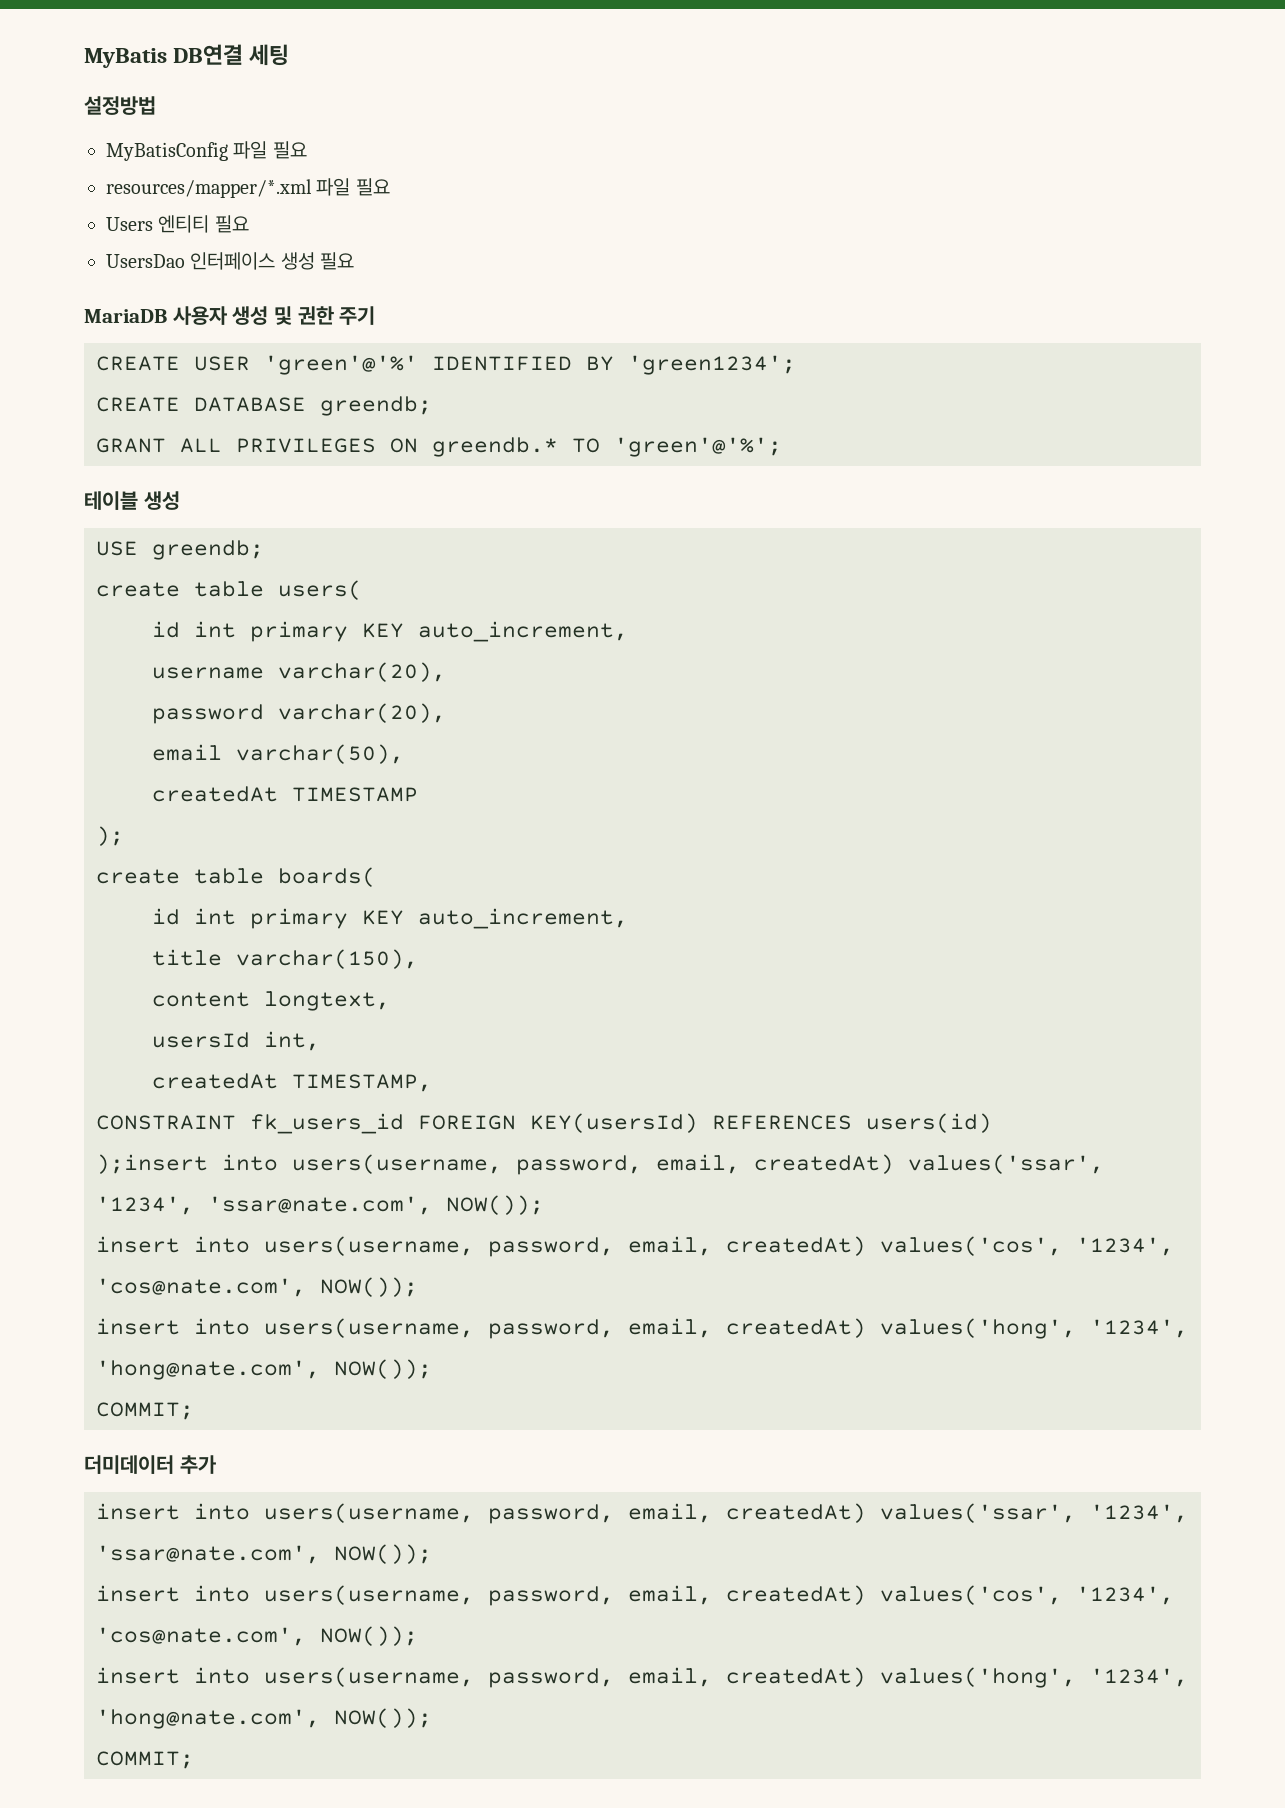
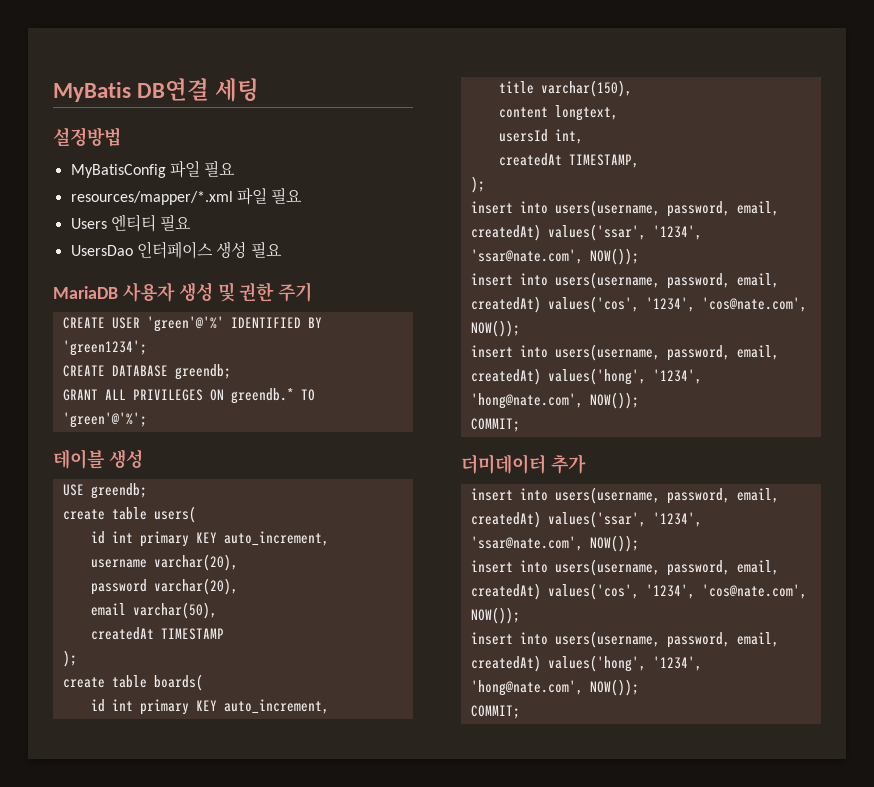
[96,1113,992,1134] [96,1154,208,1174] CONSTRAINT fk_users_id FOREIGN KEY(usersId) REFERENCES users(id) // );insert -> [470,176,485,193] [470,201,513,214] ); // insert

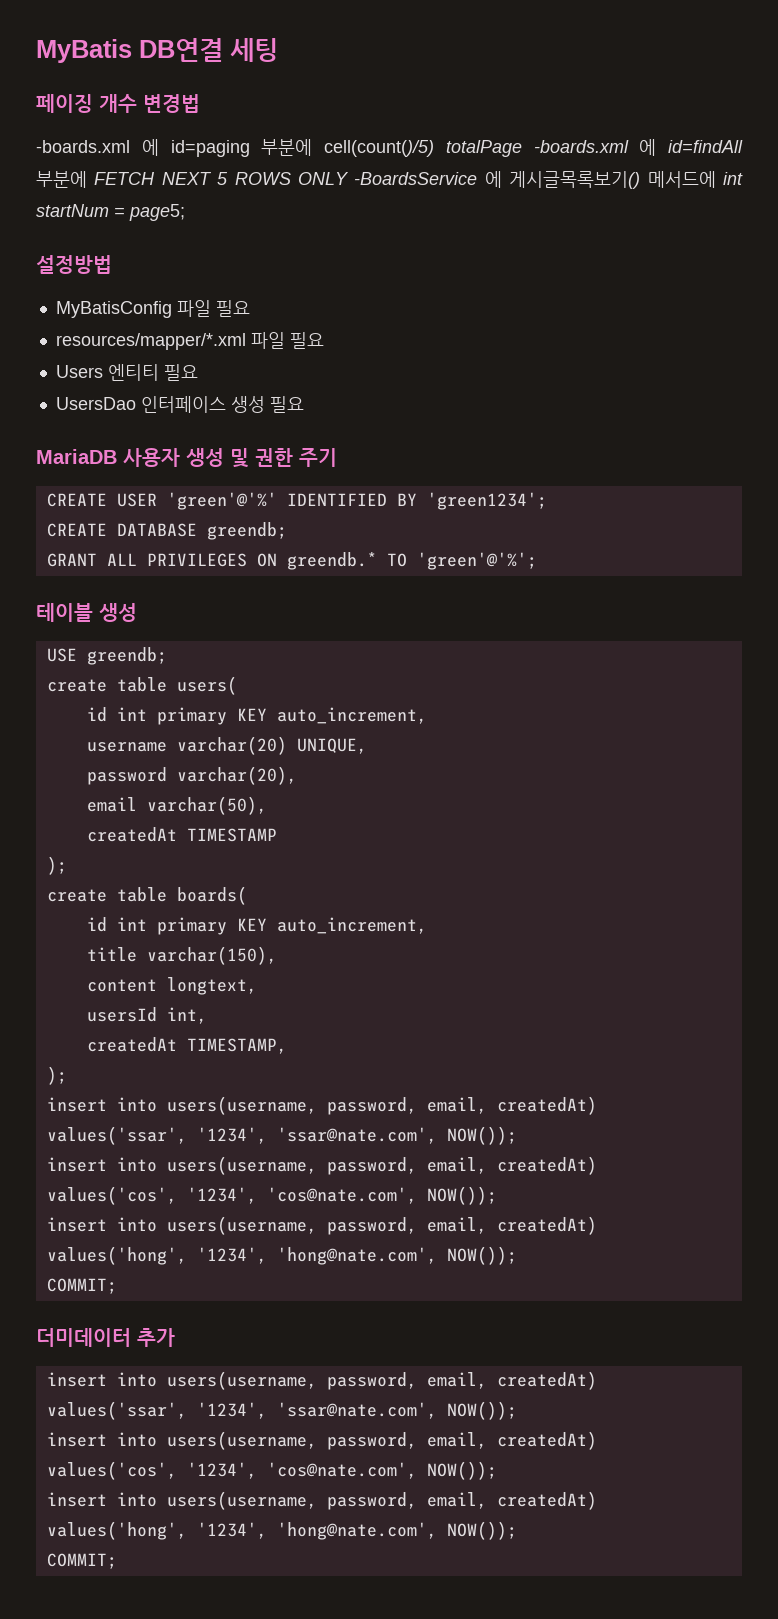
(260, 90) none -> [36,94,200,113] [36,139,743,157] [36,171,743,189] [36,204,185,221] // 페이징 개수 변경법 // -boards.xml 에 id=paging 부분에 cell(count()/5) totalPage -boards.xml 에 id=findAll 부분에 FETCH NEXT 5 ROWS ONLY -BoardsService 에 게시글목록보기() 메서드에 int startNum = page5;
[153,554,238,571] varchar(20), -> [176,736,367,755] varchar(20) UNIQUE,

